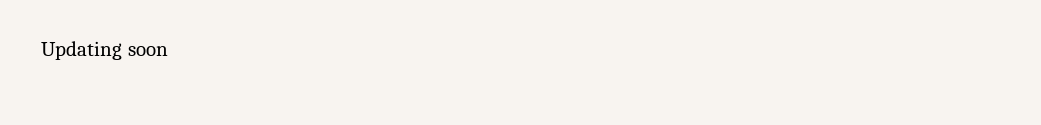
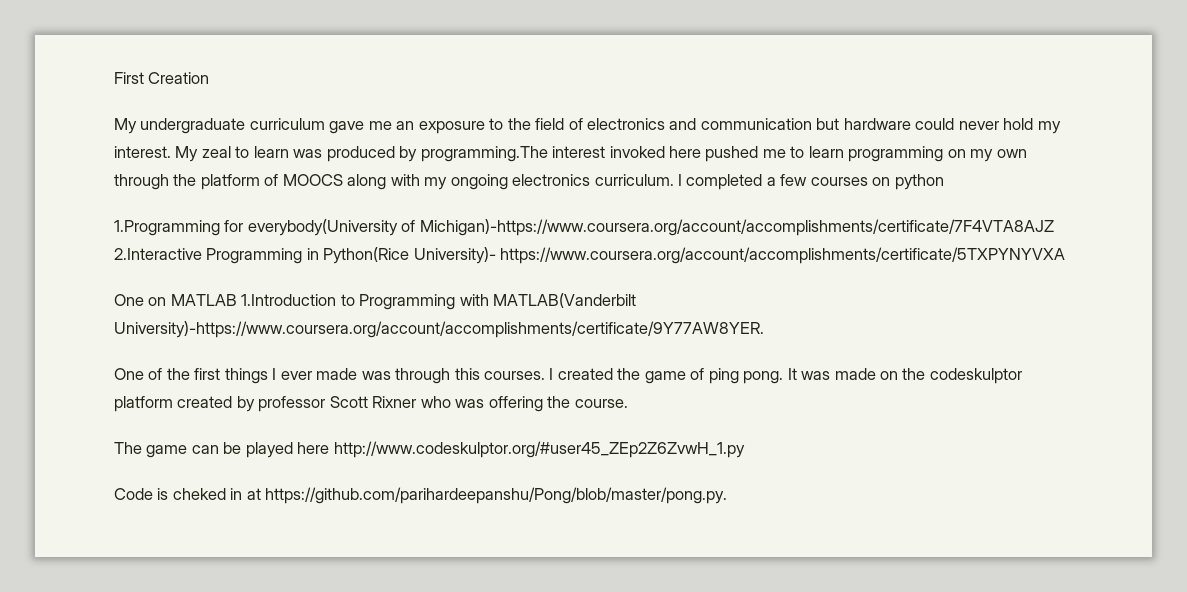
[41,41,168,60] Updating soon -> [114,72,210,84] [114,118,1061,134] [114,146,1027,162] [114,174,944,190] [114,219,1054,236] [114,247,1066,264] [114,293,637,310] [114,321,764,338] [114,368,1022,384] [114,396,628,412] [114,441,745,458] [114,487,728,504] First Creation // My undergraduate curriculum gave me an exposure to the field of electronics and communication but hardware could never hold my interest. My zeal to learn was produced by programming.The interest invoked here pushed me to learn programming on my own through the platform of MOOCS along with my ongoing electronics curriculum. I completed a few courses on python // 1.Programming for everybody(University of Michigan)-https://www.coursera.org/account/accomplishments/certificate/7F4VTA8AJZ 2.Interactive Programming in Python(Rice University)- https://www.coursera.org/account/accomplishments/certificate/5TXPYNYVXA // One on MATLAB 1.Introduction to Programming with MATLAB(Vanderbilt University)-https://www.coursera.org/account/accomplishments/certificate/9Y77AW8YER. // One of the first things I ever made was through this courses. I created the game of ping pong. It was made on the codeskulptor platform created by professor Scott Rixner who was offering the course. // The game can be played here http://www.codeskulptor.org/#user45_ZEp2Z6ZvwH_1.py // Code is cheked in at https://github.com/parihardeepanshu/Pong/blob/master/pong.py.

